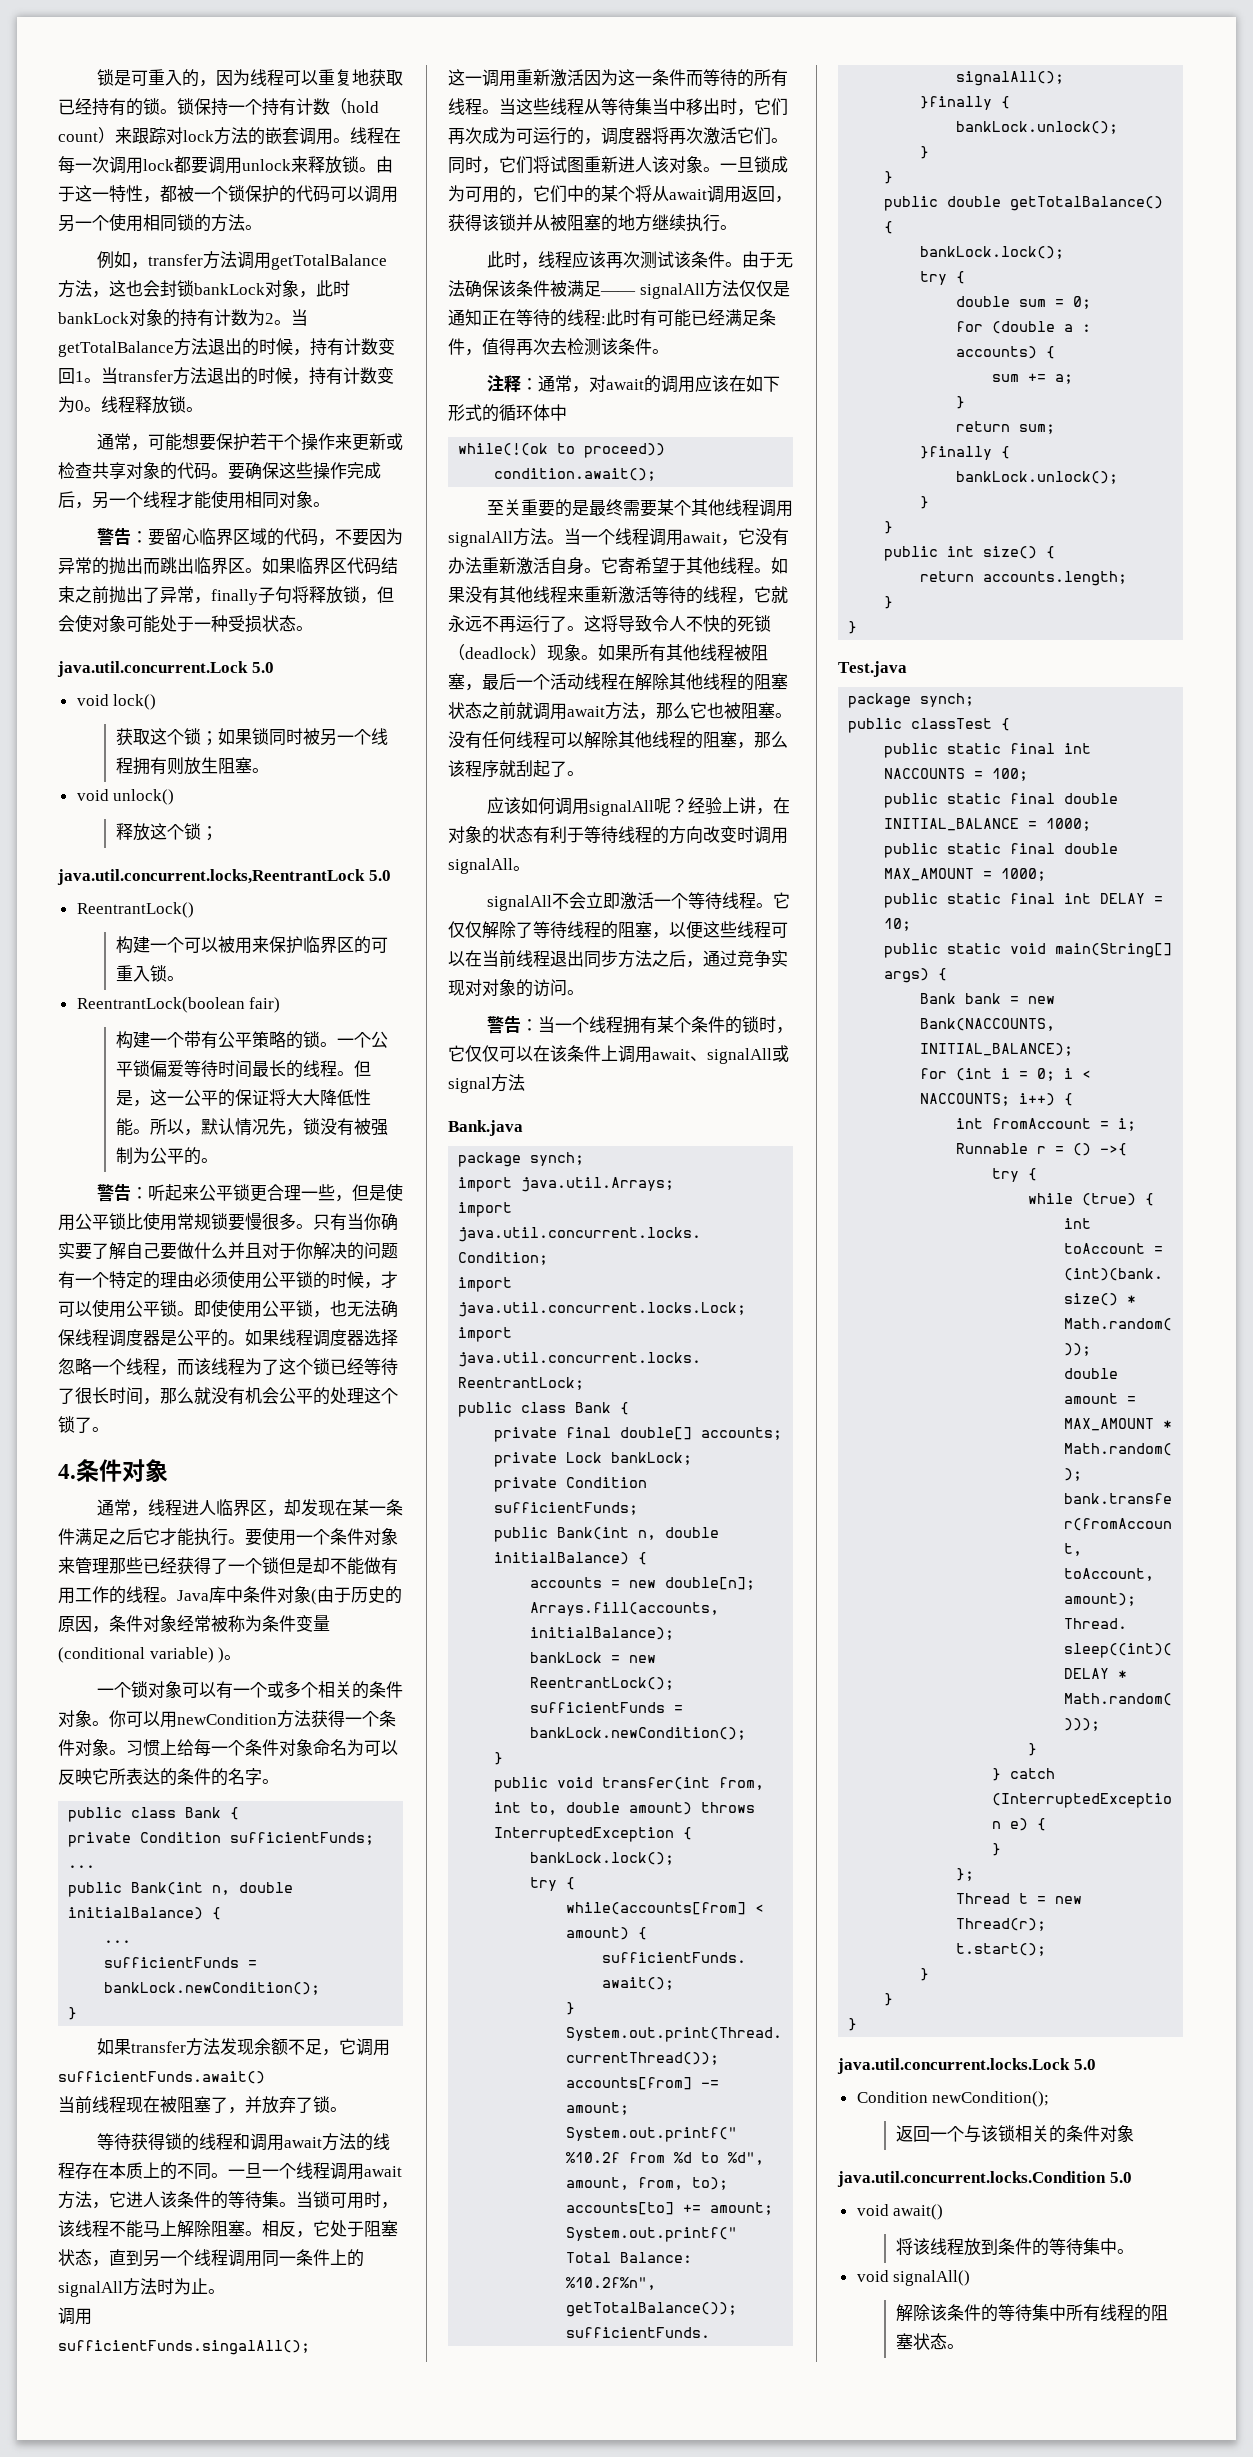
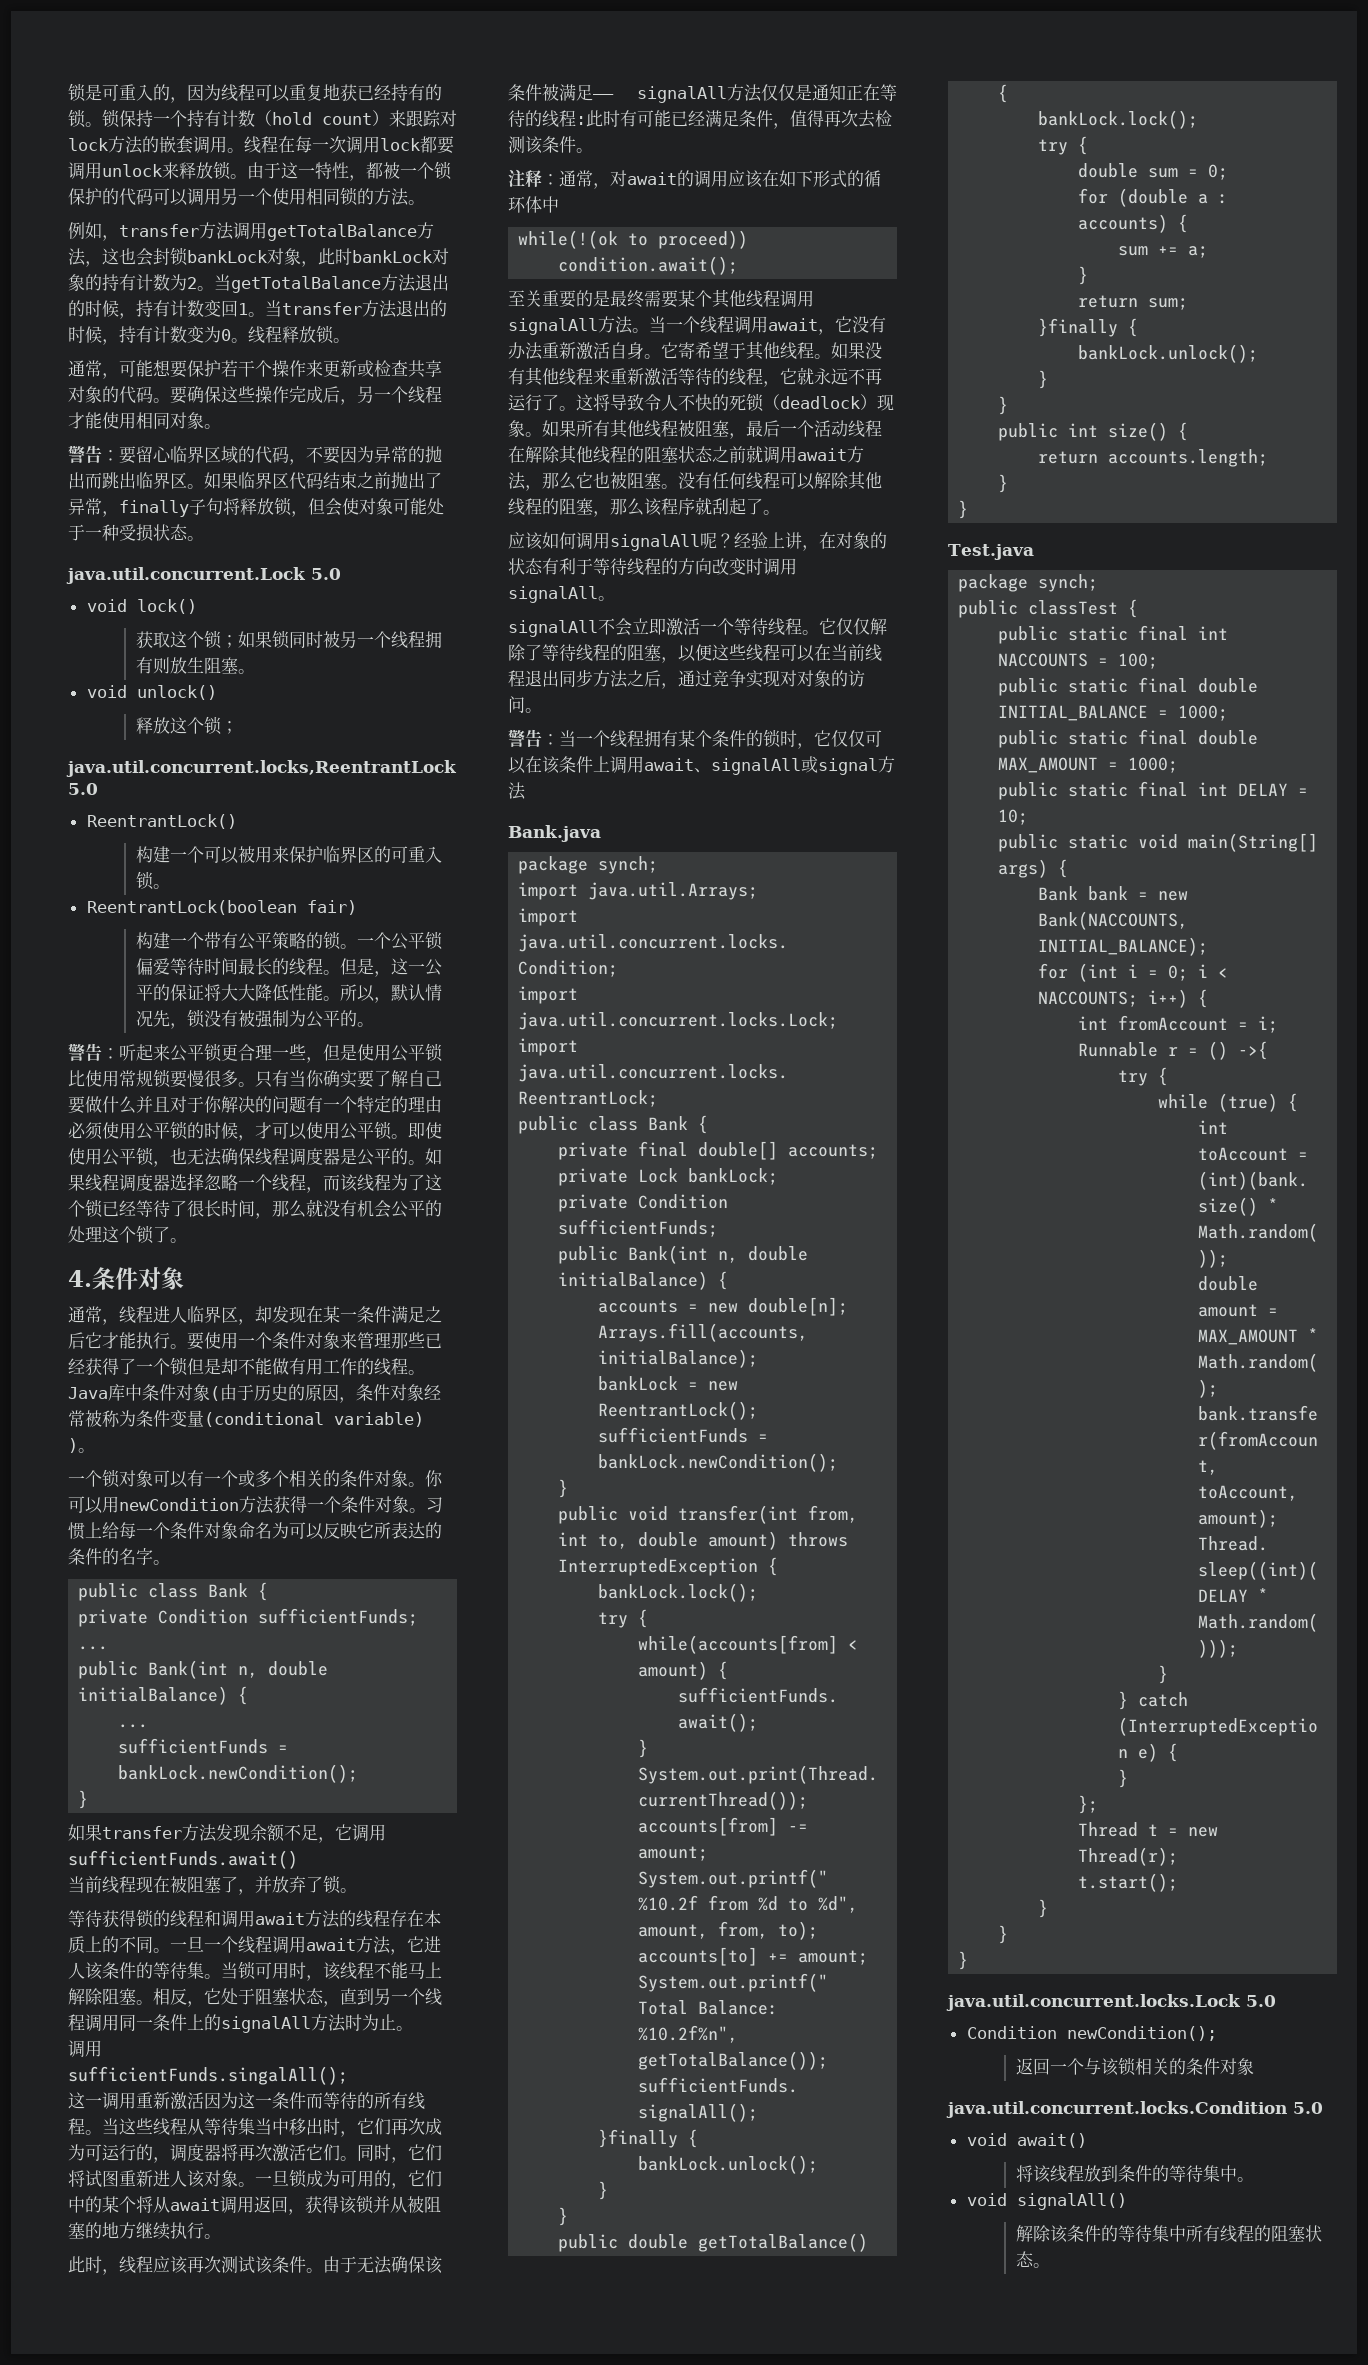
[385,70,403,86] 取 -> (357, 92) none

